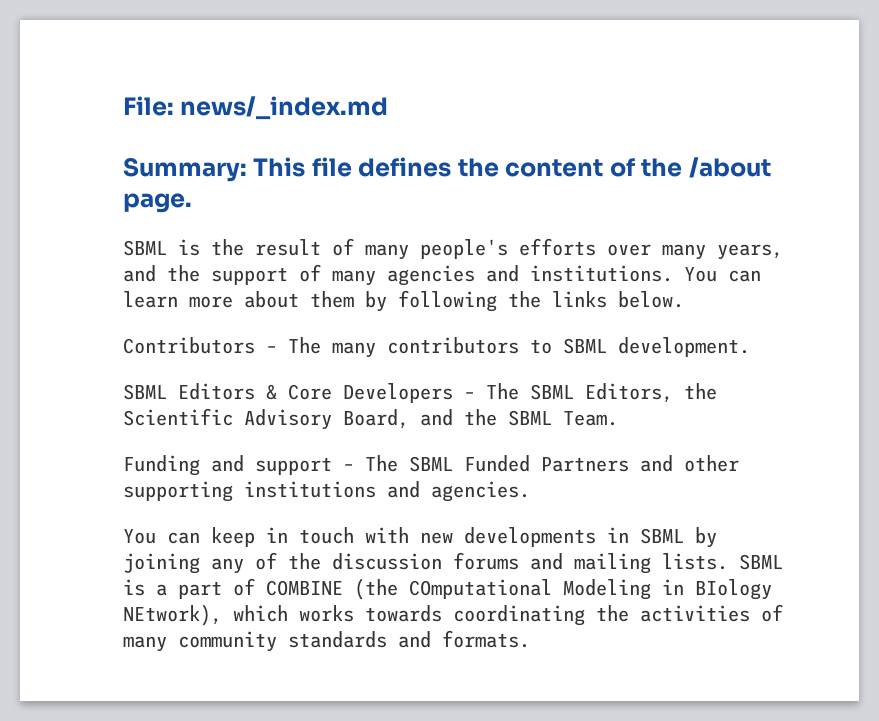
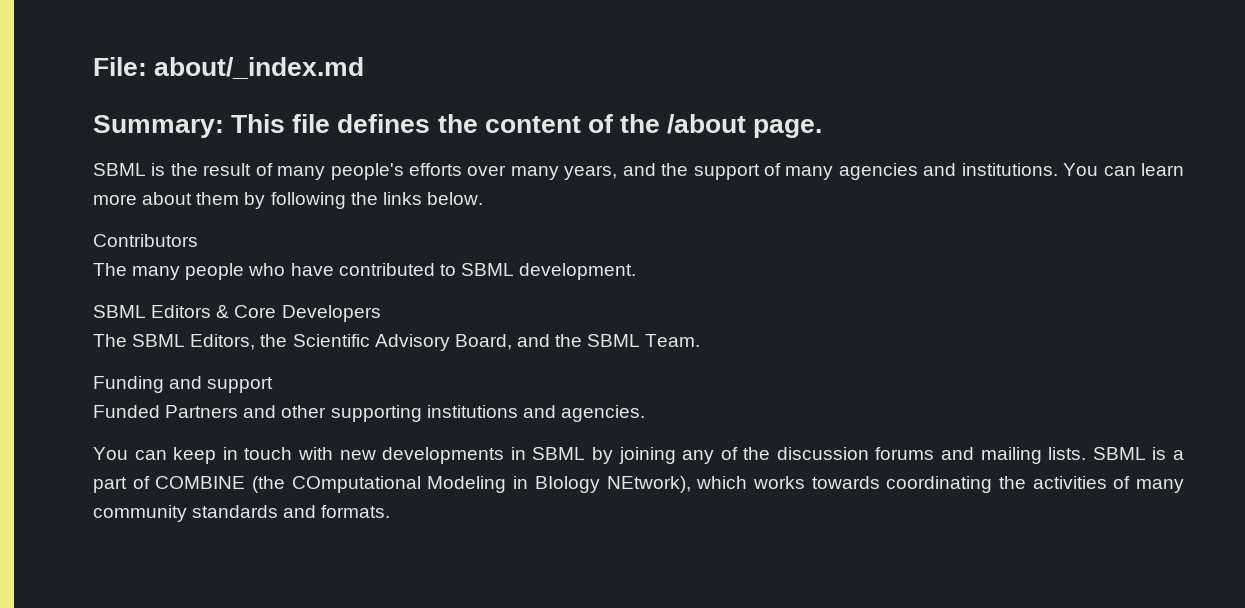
[180,96,389,120] news/_index.md -> [154,57,365,79] about/_index.md
[266,346,277,353] – -> (198, 240) //
[387,337,519,354] contributors -> [185,263,435,280] people who have contributed
[464,392,475,399] – -> (381, 313) //
[343,455,453,472] – The SBML -> (274, 385) //

